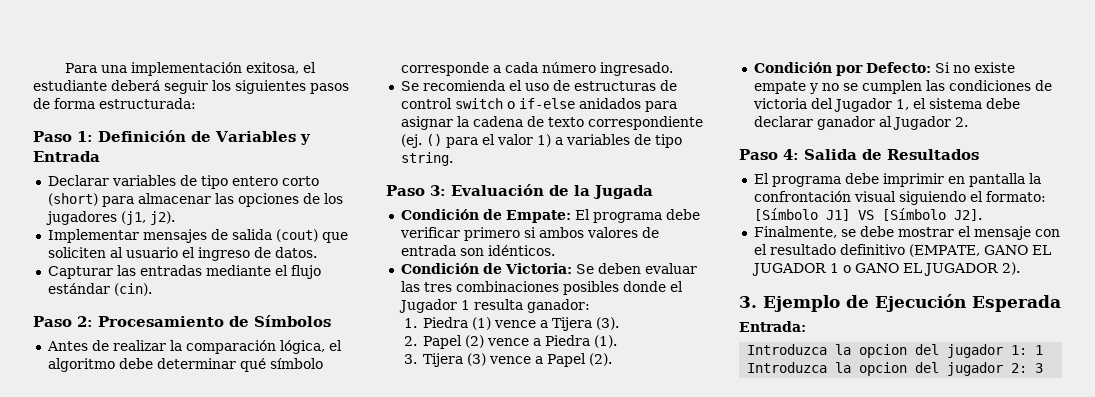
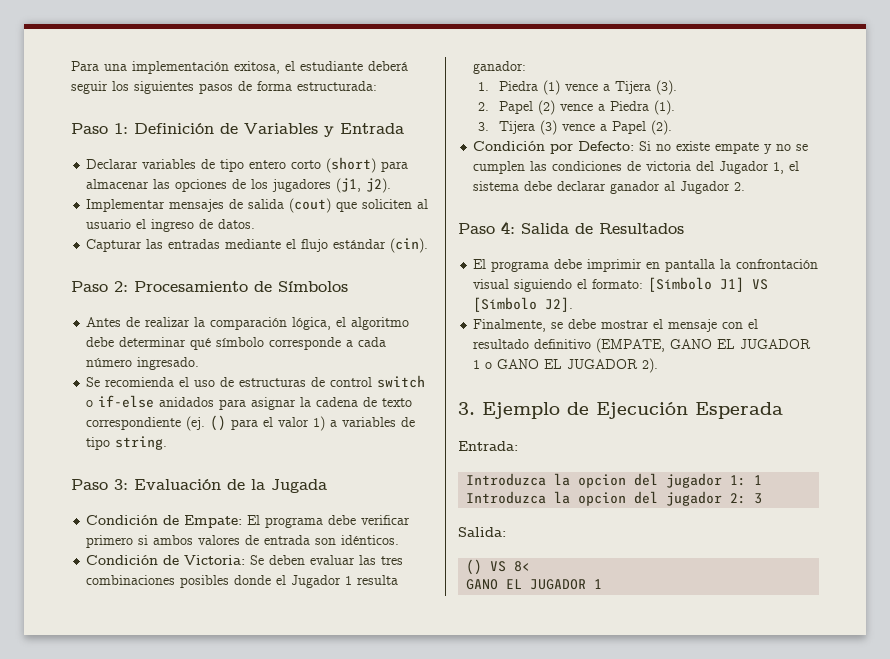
(1044, 368) none -> [458,527,506,537] [466,559,531,575] [466,579,603,590] // Salida: // () VS 8< // GANO EL JUGADOR 1

